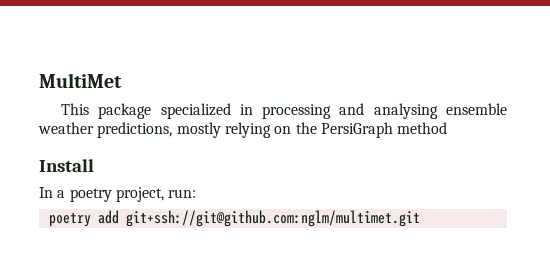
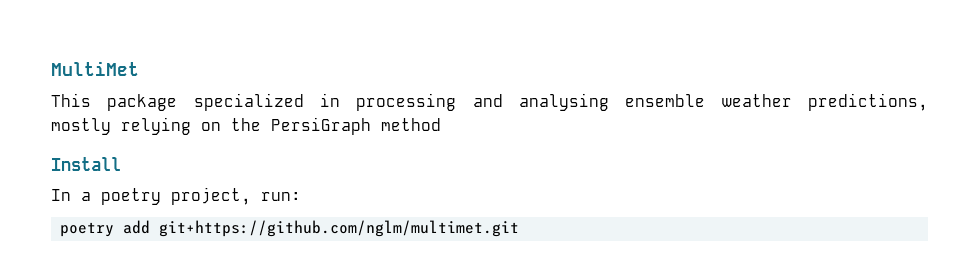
[125,210,420,227] git+ssh://git@github.com:nglm/multimet.git -> [159,220,520,237] git+https://github.com/nglm/multimet.git

